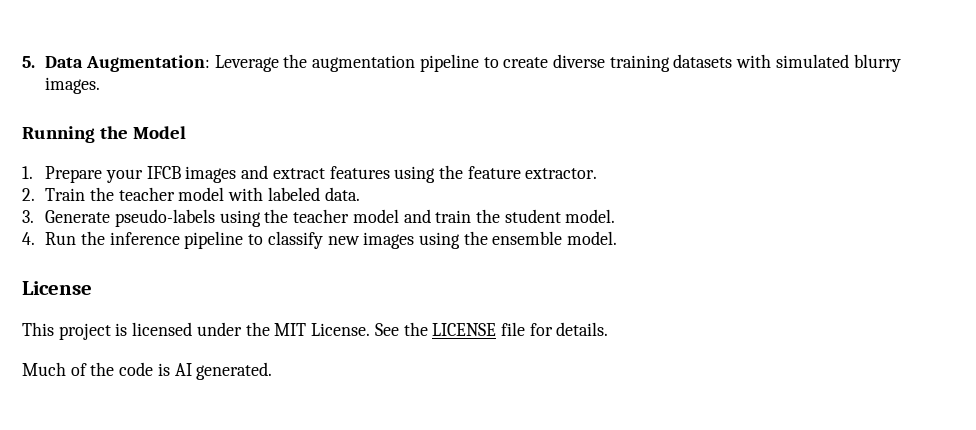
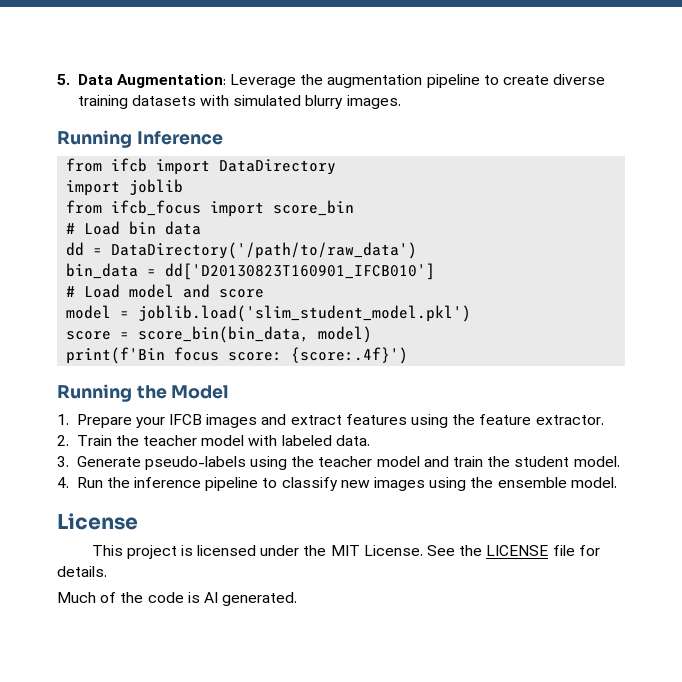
(101, 85) none -> [57,130,223,148] [66,158,337,175] [66,179,184,196] [66,200,355,217] [66,221,202,235] [66,242,418,259] [66,263,436,280] [66,284,265,298] [66,305,472,322] [66,326,373,343] [66,347,409,364] // Running Inference // from ifcb import DataDirectory // import joblib // from ifcb_focus import score_bin // # Load bin data // dd = DataDirectory('/path/to/raw_data') // bin_data = dd['D20130823T160901_IFCB010'] // # Load model and score // model = joblib.load('slim_student_model.pkl') // score = score_bin(bin_data, model) // print(f'Bin focus score: {score:.4f}')

